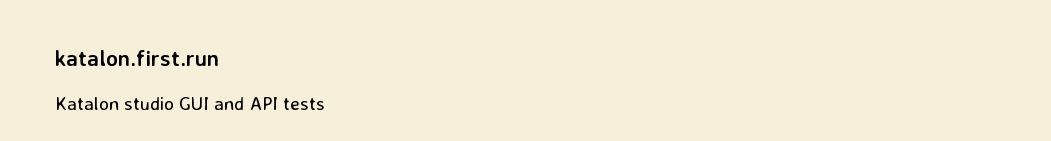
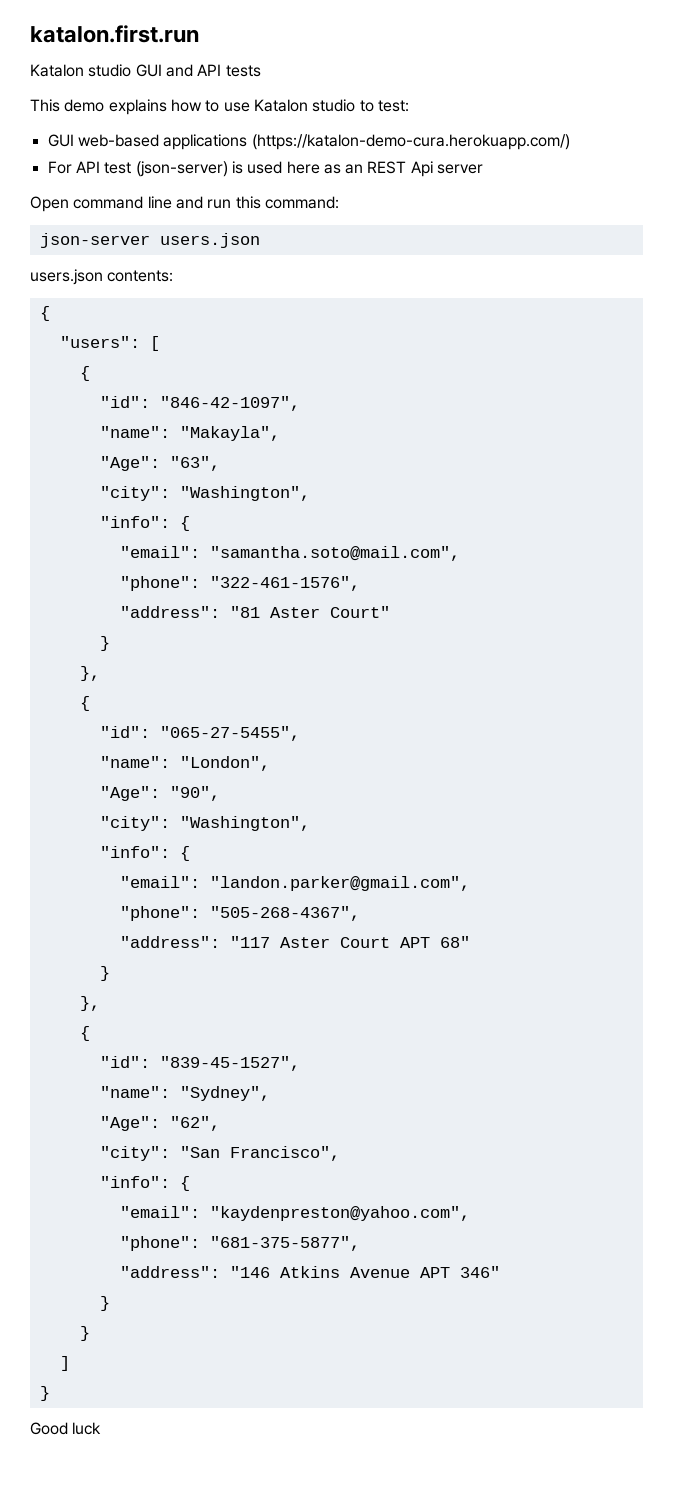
(325, 104) none -> [30,99,409,115] [47,134,570,150] [47,161,484,177] [30,196,339,212] [39,233,260,248] [30,269,174,285] [39,306,50,321] [59,336,160,351] [79,366,90,381] [99,396,300,411] [99,426,280,441] [99,456,220,471] [99,486,310,501] [99,516,190,531] [119,546,460,561] [119,576,360,591] [119,606,390,618] [99,636,110,651] [79,666,100,681] [79,696,90,711] [99,726,300,741] [99,756,270,771] [99,786,220,801] [99,816,310,831] [99,846,190,861] [119,876,470,891] [119,906,360,921] [119,936,470,948] [99,966,110,981] [79,996,100,1011] [79,1026,90,1041] [99,1056,300,1071] [99,1086,270,1101] [99,1116,220,1131] [99,1146,340,1161] [99,1176,190,1191] [119,1206,470,1221] [119,1236,360,1251] [119,1266,500,1278] [99,1296,110,1311] [79,1326,90,1341] [59,1356,70,1371] [39,1386,50,1401] [30,1422,102,1435] // This demo explains how to use Katalon studio to test: // GUI web-based applications (https://katalon-demo-cura.herokuapp.com/) // For API test (json-server) is used here as an REST Api server // Open command line and run this command: // json-server users.json // users.json contents: // { // "users": [ // { // "id": "846-42-1097", // "name": "Makayla", // "Age": "63", // "city": "Washington", // "info": { // "email": "samantha.soto@mail.com", // "phone": "322-461-1576", // "address": "81 Aster Court" // } // }, // { // "id": "065-27-5455", // "name": "London", // "Age": "90", // "city": "Washington", // "info": { // "email": "landon.parker@gmail.com", // "phone": "505-268-4367", // "address": "117 Aster Court APT 68" // } // }, // { // "id": "839-45-1527", // "name": "Sydney", // "Age": "62", // "city": "San Francisco", // "info": { // "email": "kaydenpreston@yahoo.com", // "phone": "681-375-5877", // "address": "146 Atkins Avenue APT 346" // } // } // ] // } // Good luck

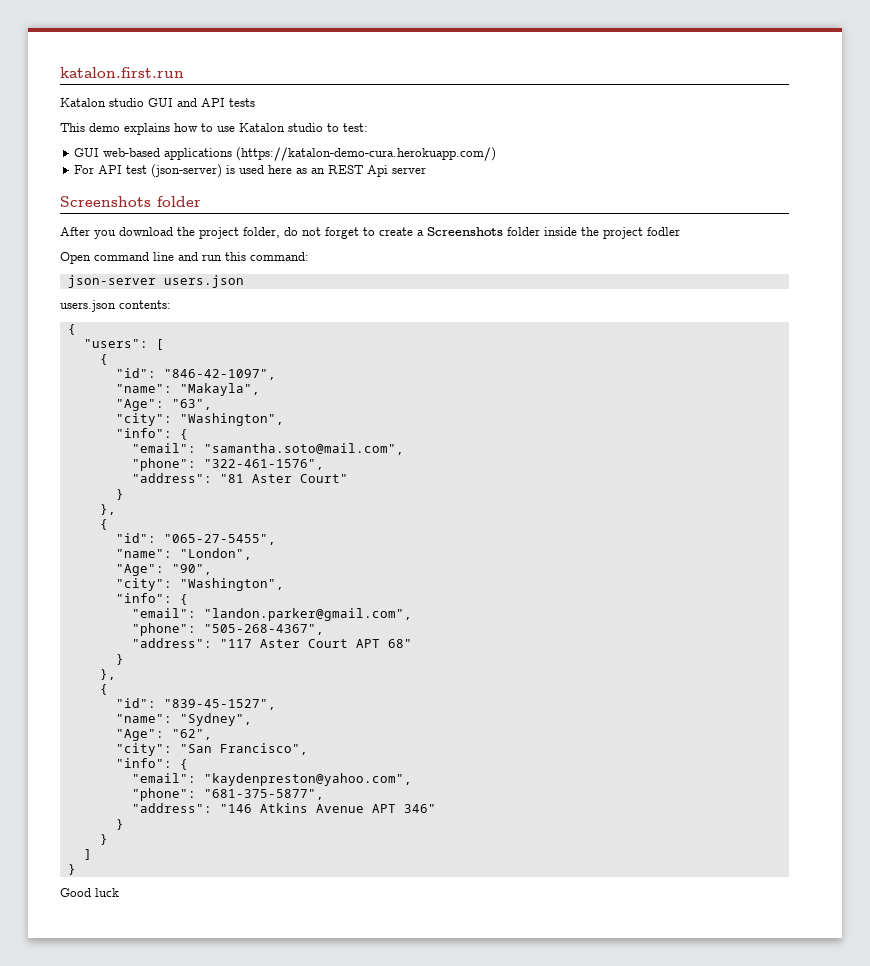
(484, 169) none -> [60,196,201,207] [60,227,680,239] // Screenshots folder // After you download the project folder, do not forget to create a Screenshots folder inside the project fodler

